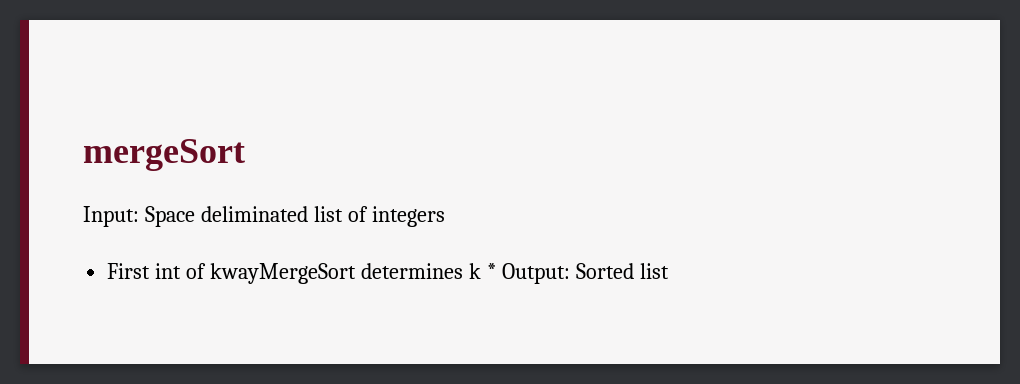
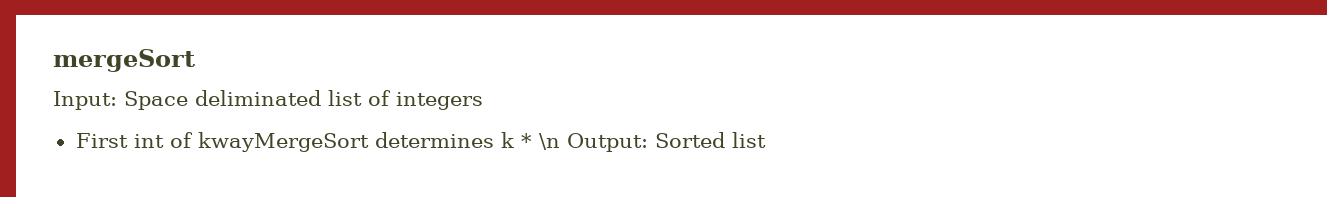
(496, 271) none -> [538,133,560,150] \n

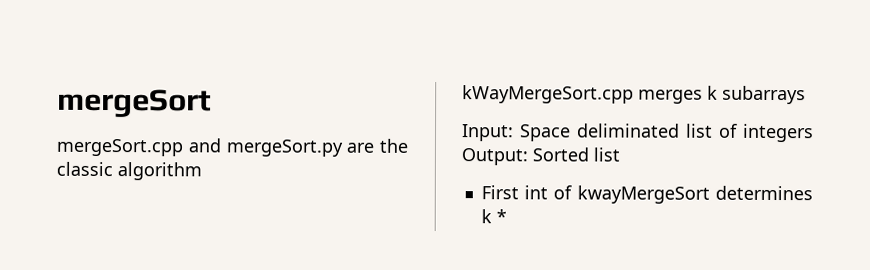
(195, 60) none -> [56,138,408,157] [56,161,202,181] [462,85,806,105] // mergeSort.cpp and mergeSort.py are the classic algorithm // kWayMergeSort.cpp merges k subarrays
(483, 101) none -> [461,147,620,166] Output: Sorted list
[538,132,766,152] \n Output: Sorted list -> (507, 216) none

